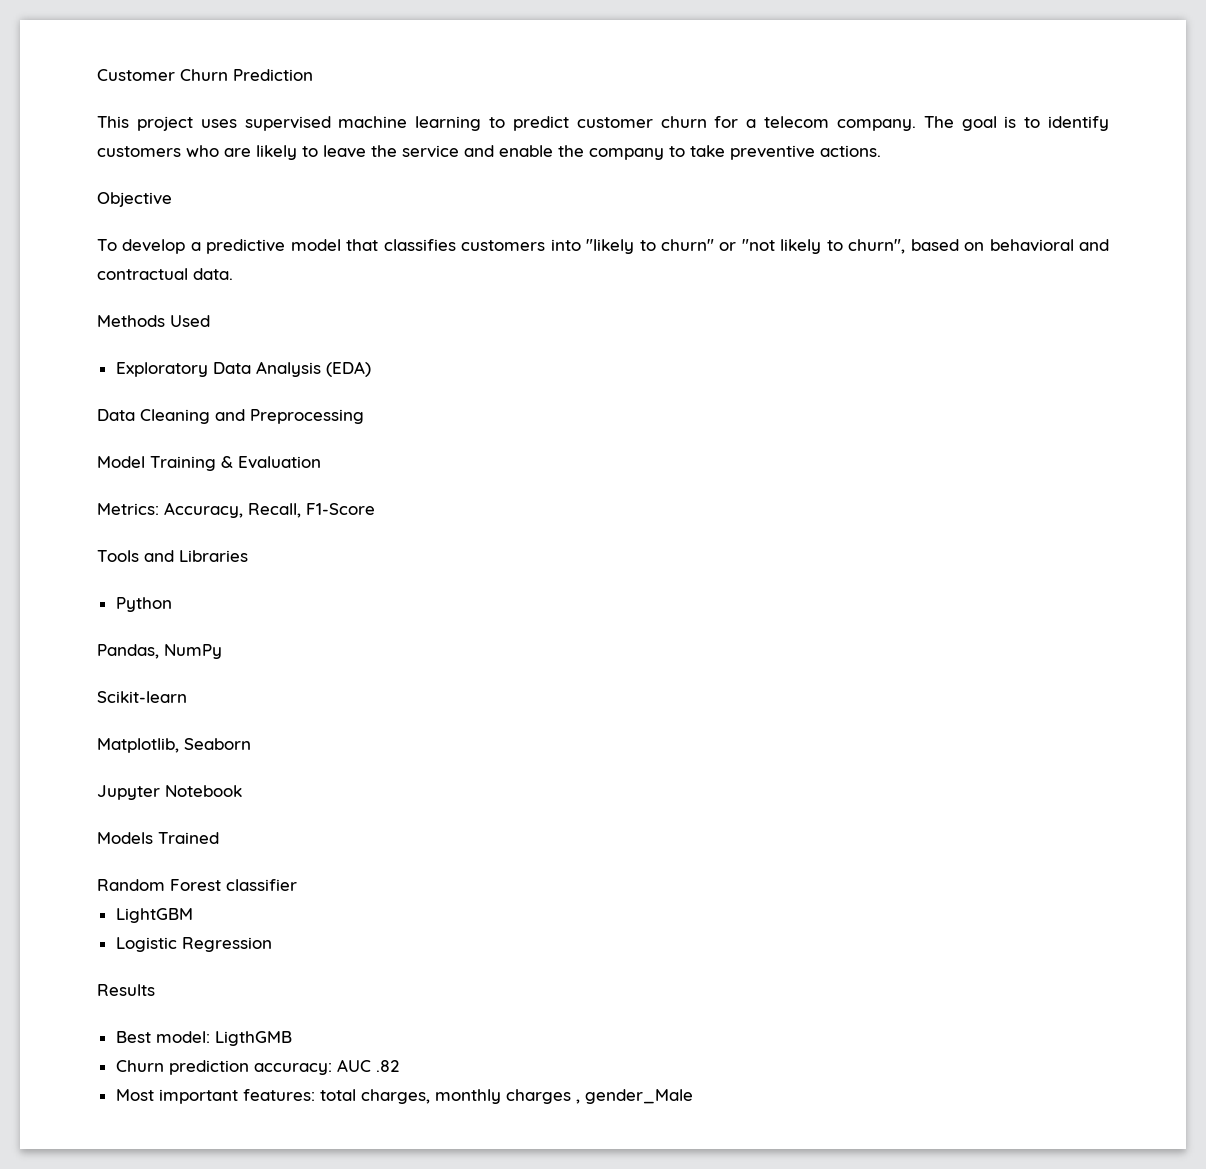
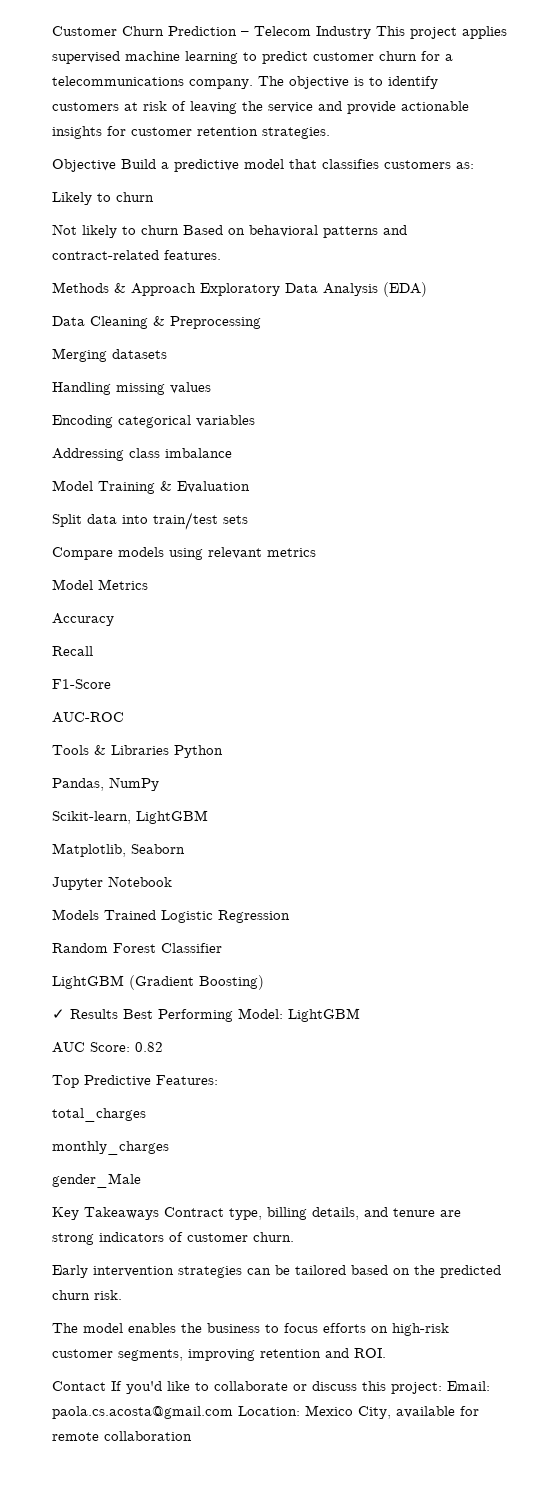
(313, 75) // -> [241,26,371,39] – Telecom Industry
[200,119,237,128] uses -> [462,26,507,39] applies
[764,116,830,128] telecom -> [52,76,184,86] telecommunications
[961,116,997,131] goal -> [289,76,349,89] objective
[186,145,881,160] who are likely to leave the service and enable the company to take preventive actions. -> [124,101,469,114] [52,126,330,139] at risk of leaving the service and provide actionable insights for customer retention strategies.
[97,239,186,254] // To develop -> [121,159,156,169] Build
[550,239,1110,254] [97,268,233,280] into "likely to churn" or "not likely to churn", based on behavioral and contractual data. -> [456,162,474,169] [52,192,154,205] [52,224,407,238] [52,250,221,260] as: // Likely to churn // Not likely to churn Based on behavioral patterns and contract-related features.
[170,315,210,327] Used // -> [114,283,196,296] & Approach
[215,409,245,421] and -> [153,316,165,326] &
[97,456,321,471] [97,502,301,518] Model Training & Evaluation // Metrics: Accuracy, Recall, -> [52,348,167,362] [52,382,211,395] [52,415,255,428] [52,448,232,461] [52,480,250,494] [52,512,248,530] [52,547,316,560] [52,579,148,590] [52,613,114,626] [52,646,93,656] Merging datasets // Handling missing values // Encoding categorical variables // Addressing class imbalance // Model Training & Evaluation // Split data into train/test sets // Compare models using relevant metrics // Model Metrics // Accuracy // Recall //
(375, 509) none -> [52,712,124,723] // AUC-ROC
[144,550,174,562] and -> [94,745,106,755] &
(248, 556) // -> (169, 750) none
[97,691,187,703] Scikit-learn -> [52,810,208,824] Scikit-learn, LightGBM
(219, 838) none -> [161,910,290,923] Logistic Regression
[226,879,297,891] [115,908,193,923] [115,937,272,952] [97,984,155,996] [115,1031,292,1046] [115,1059,399,1075] [115,1089,693,1104] classifier // LightGBM // Logistic Regression // Results // Best model: LigthGMB // Churn prediction accuracy: AUC .82 // Most important features: total charges, monthly charges , gender_Male -> [161,943,222,953] [52,975,264,990] [52,1008,360,1022] [52,1042,163,1053] [52,1075,218,1088] [52,1108,146,1122] [52,1141,169,1155] [52,1173,141,1188] [52,1207,461,1220] [52,1232,294,1245] [52,1265,501,1278] [52,1290,122,1300] [52,1323,449,1336] [52,1348,386,1361] [52,1381,490,1394] [52,1405,479,1419] [52,1431,192,1441] Classifier // LightGBM (Gradient Boosting) // ✓ Results Best Performing Model: LightGBM // AUC Score: 0.82 // Top Predictive Features: // total_charges // monthly_charges // gender_Male // Key Takeaways Contract type, billing details, and tenure are strong indicators of customer churn. // Early intervention strategies can be tailored based on the predicted churn risk. // The model enables the business to focus efforts on high-risk customer segments, improving retention and ROI. // Contact If you'd like to collaborate or discuss this project: Email: paola.cs.acosta@gmail.com Location: Mexico City, available for remote collaboration

